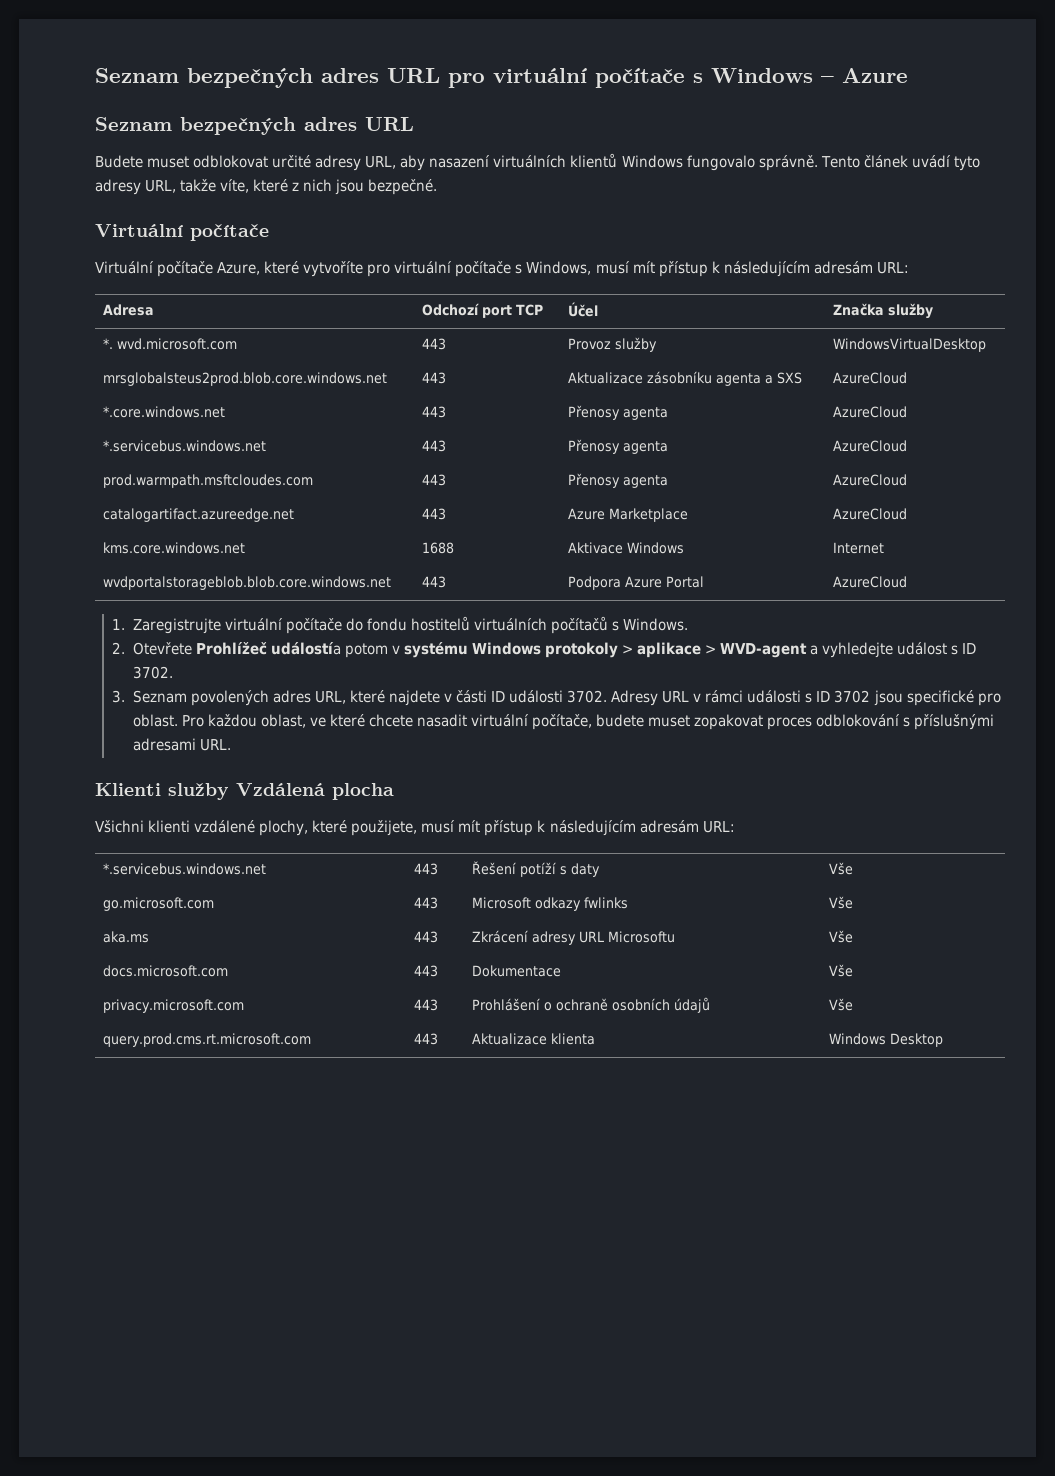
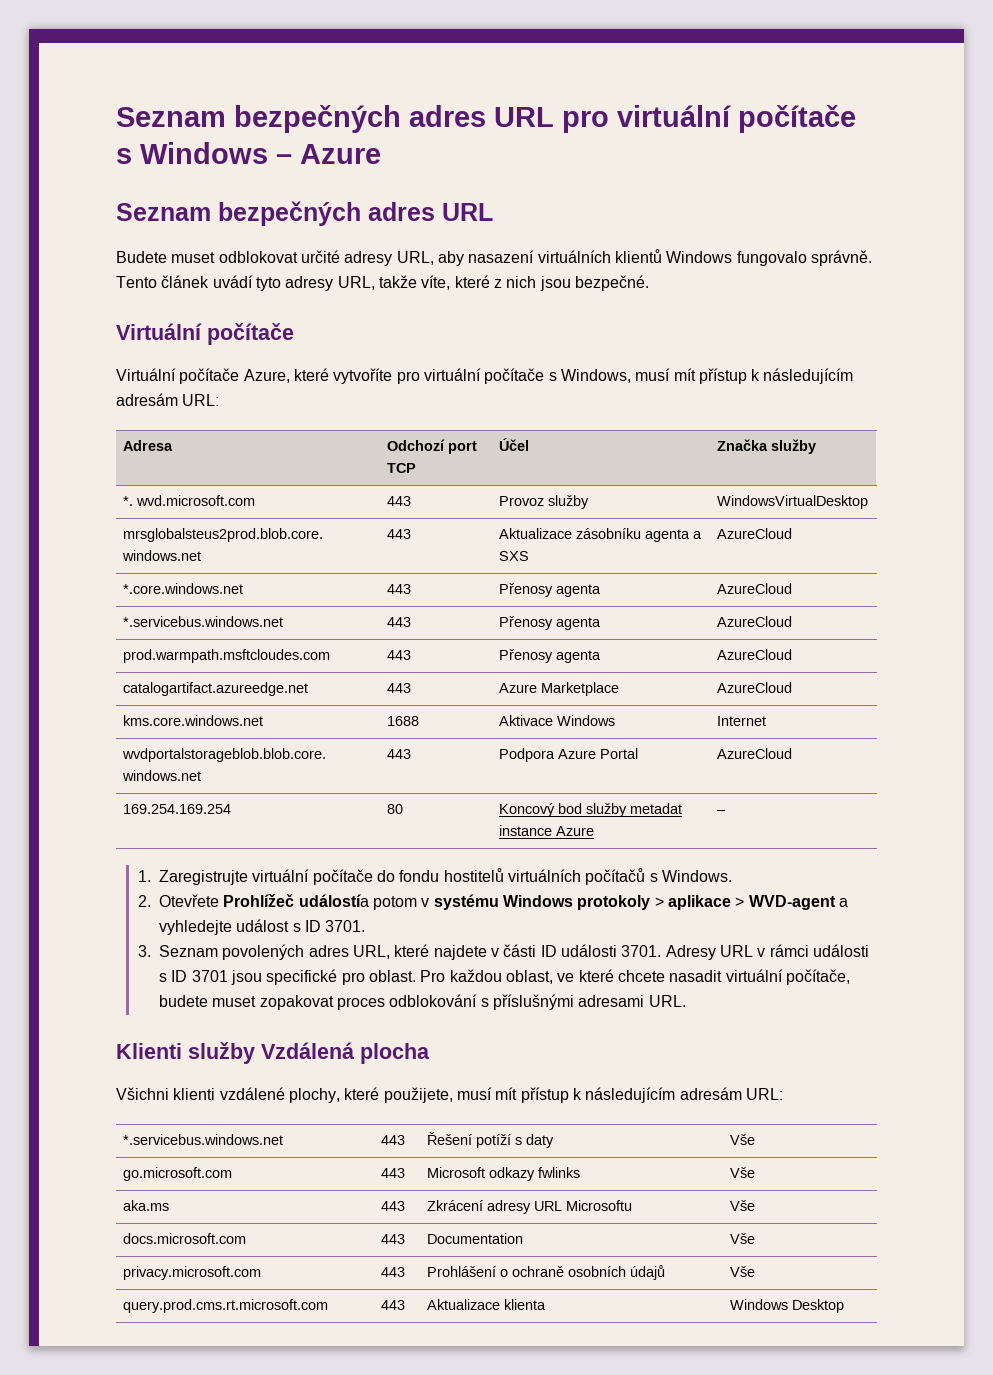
(908, 582) none -> [122,804,231,814] [386,804,403,814] [498,803,682,817] [498,825,594,836] [716,810,726,814] // 169.254.169.254 | 80 | Koncový bod služby metadat instance Azure | –
[132,666,173,679] 3702. -> [325,920,366,932] 3701.
[567,690,608,703] 3702. -> [621,945,662,957] 3701.
[834,690,871,703] 3702 -> [191,970,228,982] 3701
[472,965,562,977] Dokumentace -> [426,1233,523,1244] Documentation

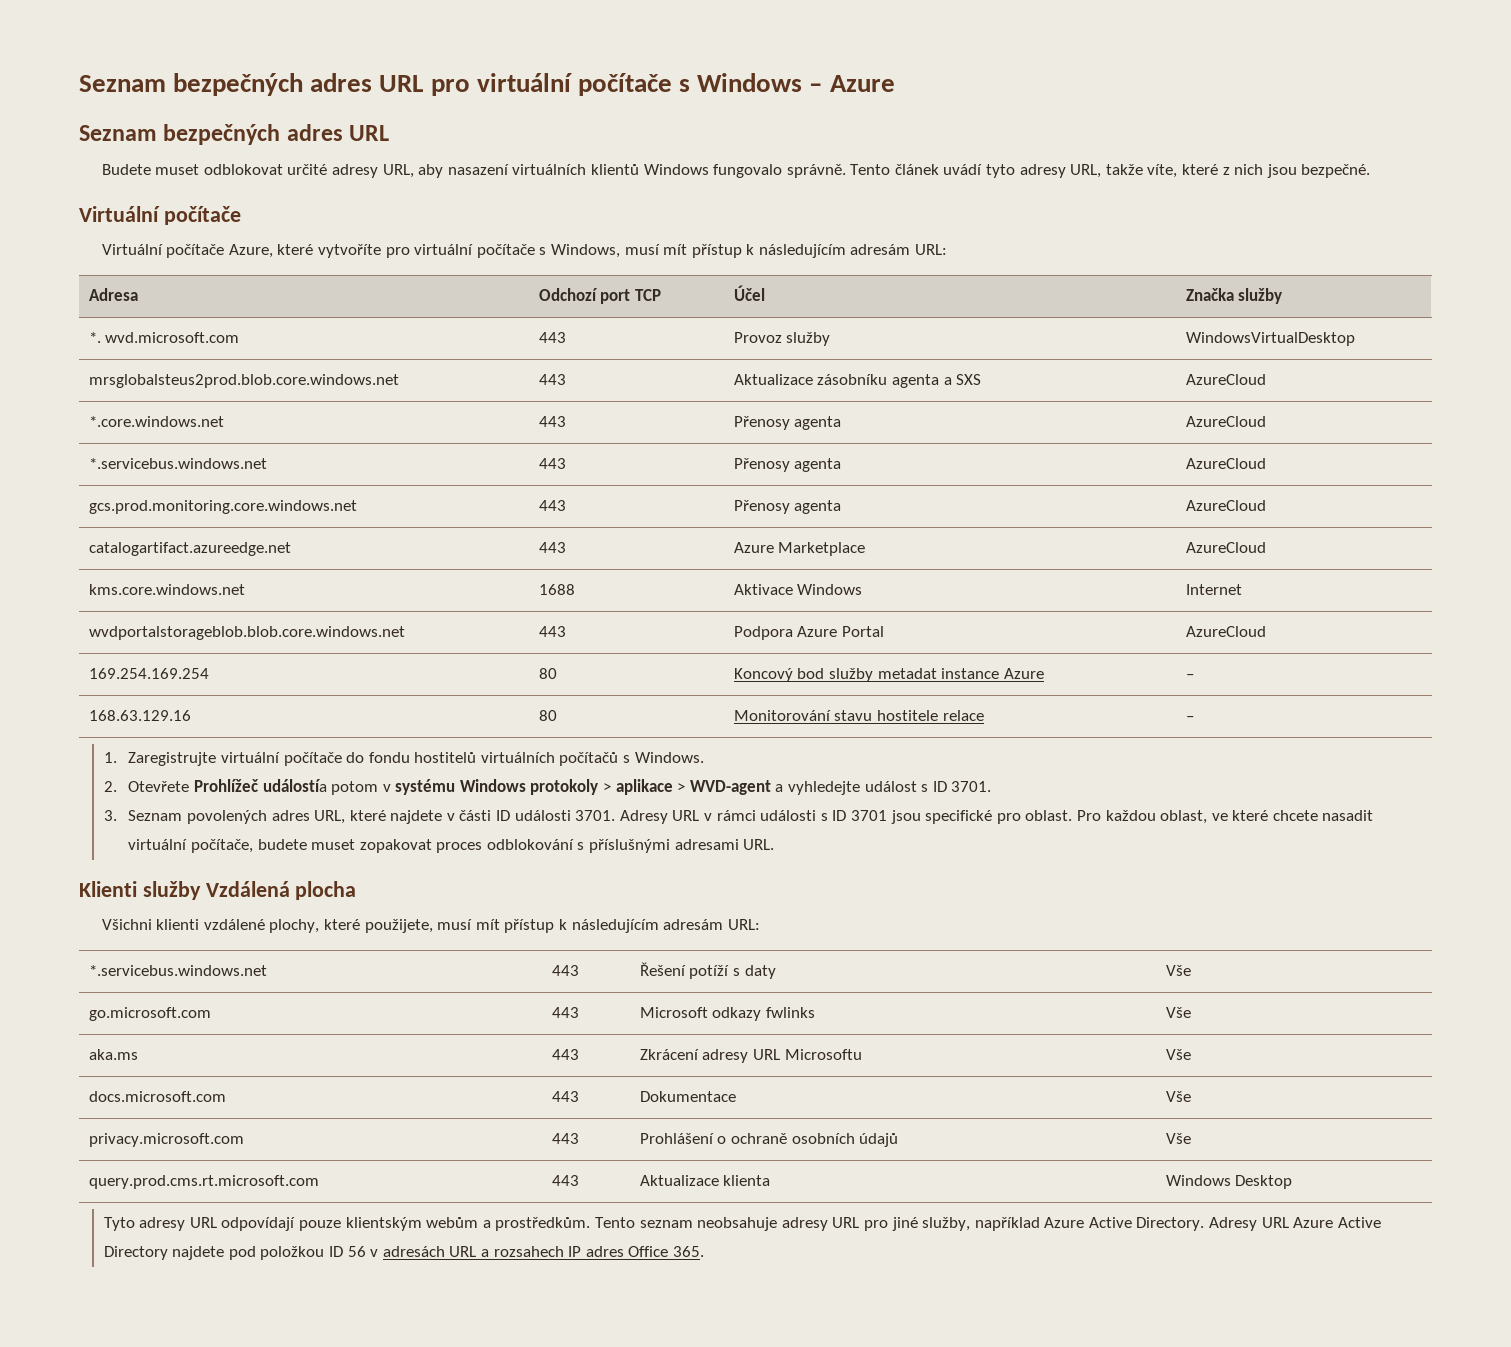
[122,649,330,663] prod.warmpath.msftcloudes.com -> [88,500,357,514] gcs.prod.monitoring.core.windows.net
(726, 812) none -> [88,710,191,721] [538,710,557,721] [733,710,984,721] [1185,716,1194,721] // 168.63.129.16 | 80 | Monitorování stavu hostitele relace | –
[426,1233,523,1244] Documentation -> [639,1091,736,1102] Dokumentace
(844, 1306) none -> [103,1217,1381,1231] [103,1246,704,1260] // Tyto adresy URL odpovídají pouze klientským webům a prostředkům. Tento seznam neobsahuje adresy URL pro jiné služby, například Azure Active Directory. Adresy URL Azure Active Directory najdete pod položkou ID 56 v adresách URL a rozsahech IP adres Office 365.

